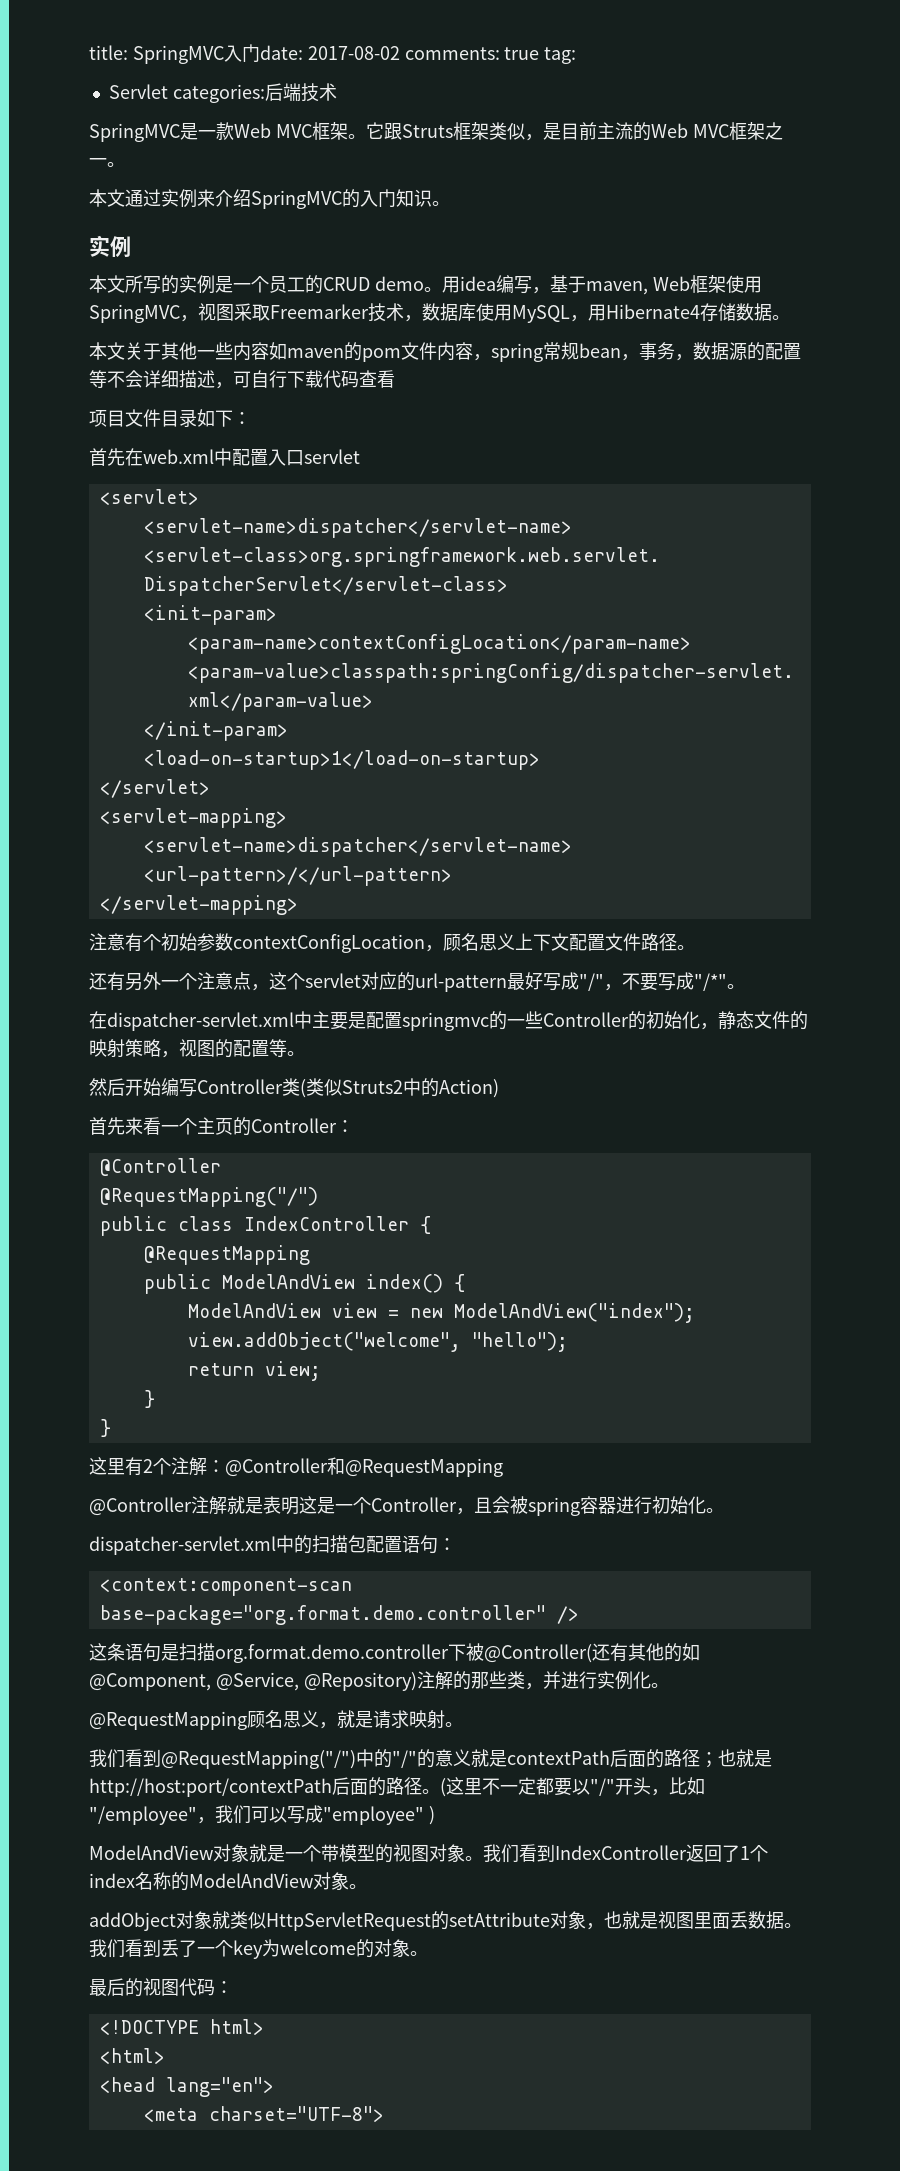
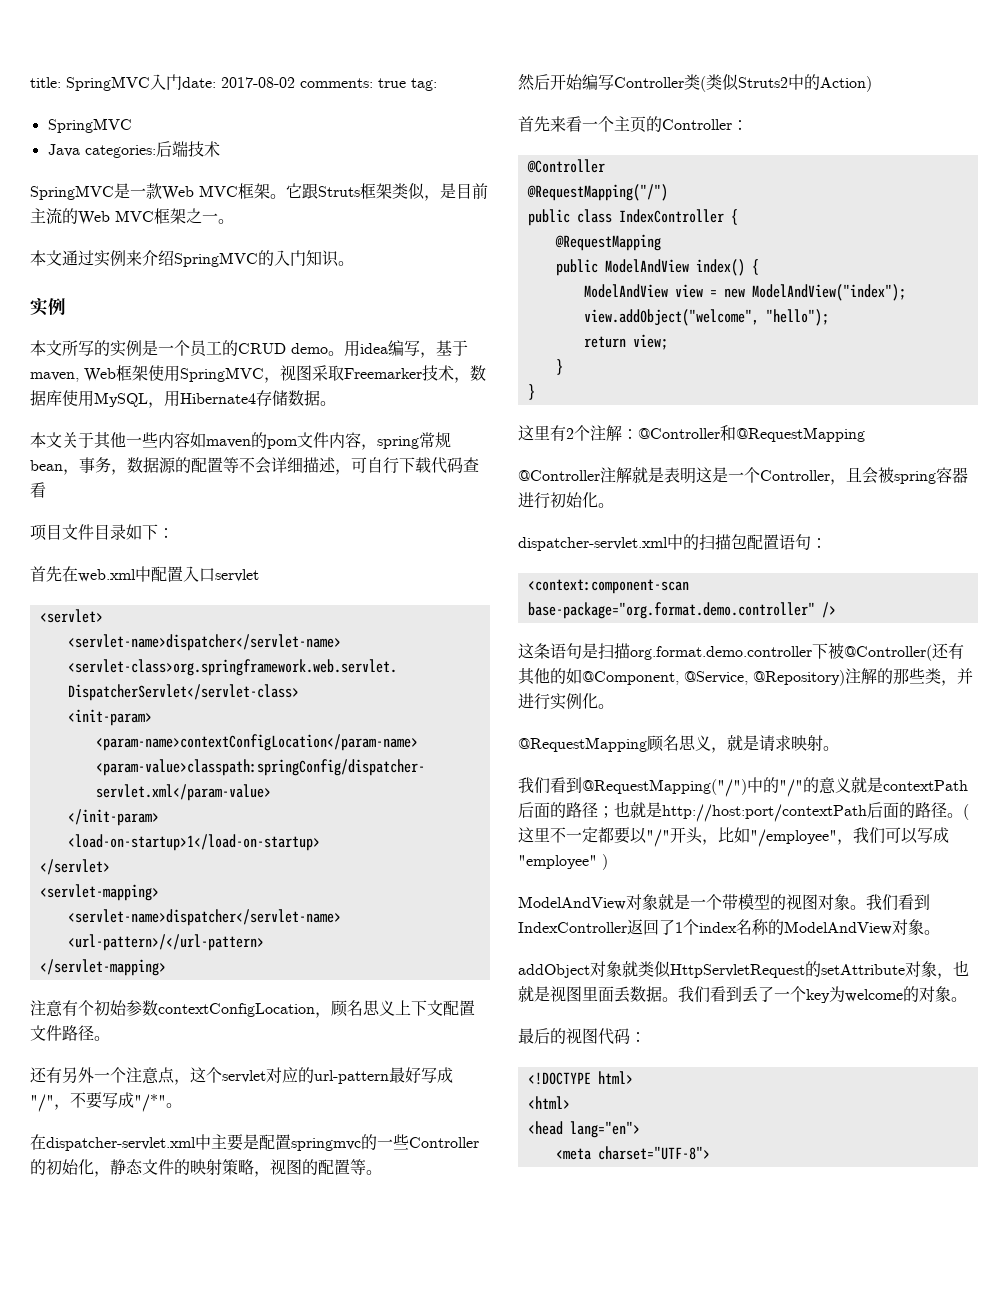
[108,84,168,99] Servlet -> [47,118,132,133] [47,144,80,157] SpringMVC // Java

